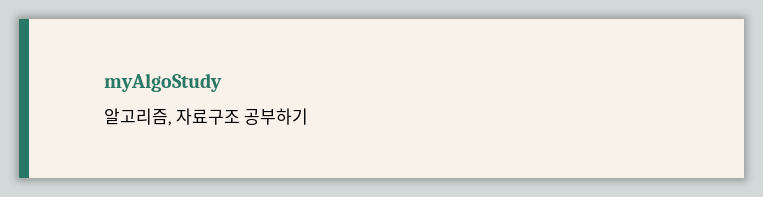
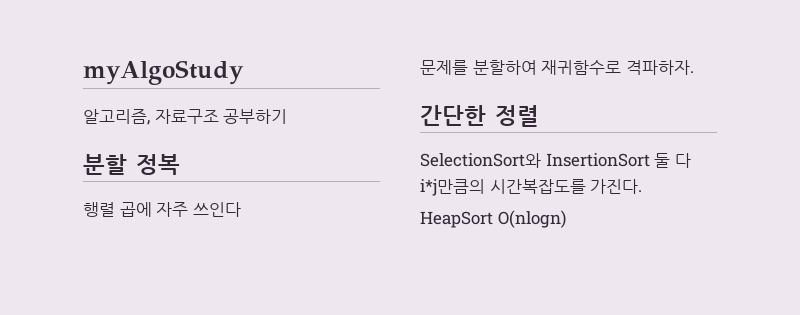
(309, 116) none -> [83,154,180,175] [83,202,241,217] [420,60,694,75] [420,105,539,127] [420,153,691,168] [420,179,643,196] [420,210,566,228] // 분할 정복 // 행렬 곱에 자주 쓰인다 // 문제를 분할하여 재귀함수로 격파하자. // 간단한 정렬 // SelectionSort와 InsertionSort 둘 다 i*j만큼의 시간복잡도를 가진다. // HeapSort O(nlogn)

